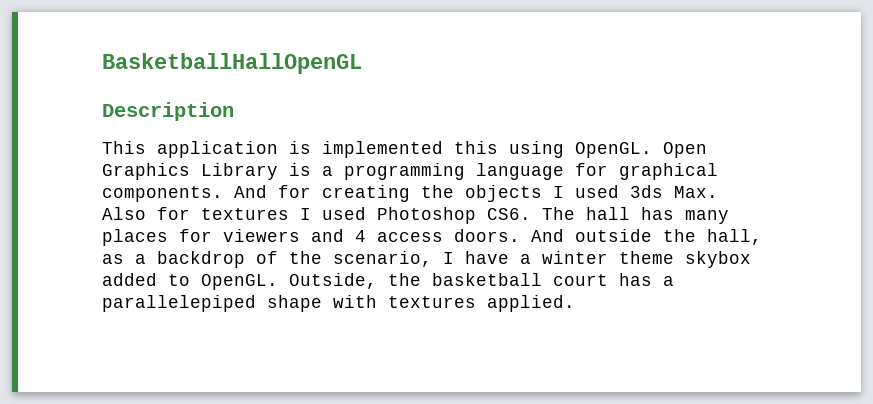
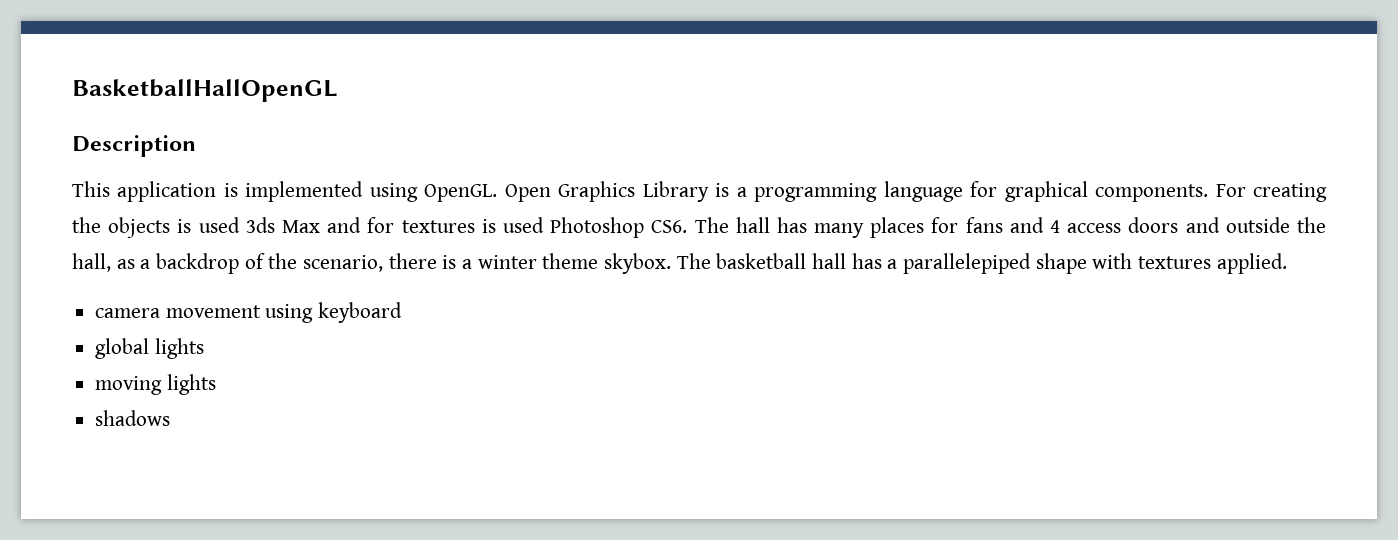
[454,141,498,154] this -> (364, 191) none
[234,185,311,198] And for -> [1215,184,1246,197] For
[553,186,564,198] I -> [177,219,192,233] is
[674,186,718,198] [102,207,146,220] Max. Also -> [281,217,362,233] Max and
[300,208,311,220] I -> [481,219,496,233] is
[223,229,300,242] viewers -> [965,217,1003,233] fans
[454,229,564,242] doors. And -> [1128,217,1220,233] doors and
[443,251,509,264] I have -> [388,253,457,269] there is
[685,251,751,268] [102,273,608,290] skybox added to OpenGL. Outside, the basketball court -> [604,253,847,274] skybox. The basketball hall
(575, 303) none -> [95,302,403,323] [95,338,204,359] [95,374,216,395] [95,410,171,426] // camera movement using keyboard // global lights // moving lights // shadows

